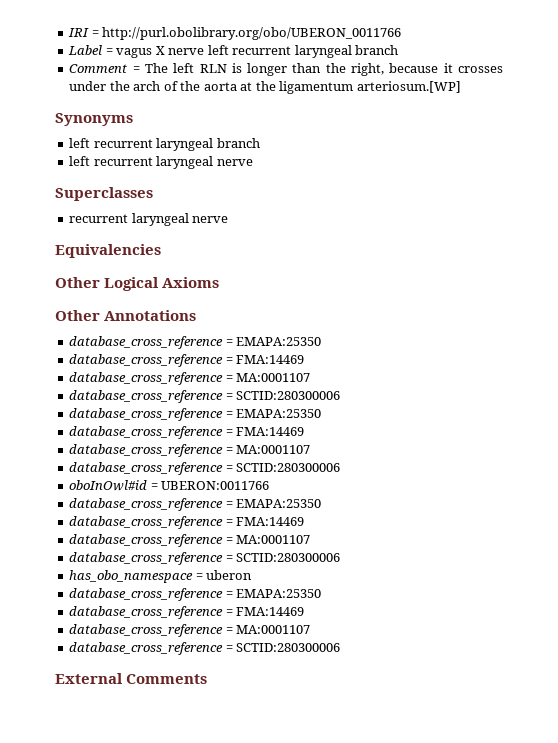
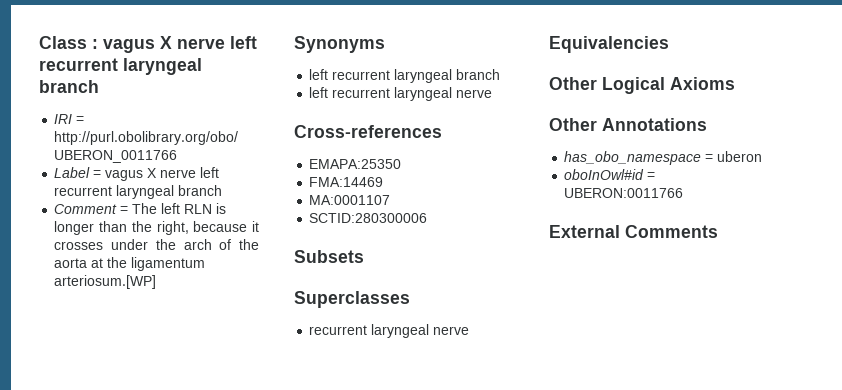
(68, 32) none -> [39,36,257,53] [39,58,202,75] [39,80,99,93] Class : vagus X nerve left recurrent laryngeal branch //
(253, 162) none -> [294,125,442,138] [309,159,402,169] [309,177,384,187] [309,195,391,205] [309,213,428,223] [294,250,364,263] // Cross-references // EMAPA:25350 // FMA:14469 // MA:0001107 // SCTID:280300006 // Subsets
[69,336,322,349] [69,354,305,367] [69,372,311,385] [69,390,341,403] [69,408,322,421] [69,426,305,439] [69,444,311,457] [69,462,341,475] [69,480,270,491] [69,498,322,511] [69,516,305,529] [69,534,311,547] [69,552,341,565] [69,570,253,583] [69,588,322,601] [69,606,305,619] [69,624,311,637] [69,642,341,655] database_cross_reference = EMAPA:25350 // database_cross_reference = FMA:14469 // database_cross_reference = MA:0001107 // database_cross_reference = SCTID:280300006 // database_cross_reference = EMAPA:25350 // database_cross_reference = FMA:14469 // database_cross_reference = MA:0001107 // database_cross_reference = SCTID:280300006 // oboInOwl#id = UBERON:0011766 // database_cross_reference = EMAPA:25350 // database_cross_reference = FMA:14469 // database_cross_reference = MA:0001107 // database_cross_reference = SCTID:280300006 // has_obo_namespace = uberon // database_cross_reference = EMAPA:25350 // database_cross_reference = FMA:14469 // database_cross_reference = MA:0001107 // database_cross_reference = SCTID:280300006 -> [564,151,763,165] [564,169,656,180] [564,188,684,198] has_obo_namespace = uberon // oboInOwl#id = UBERON:0011766

